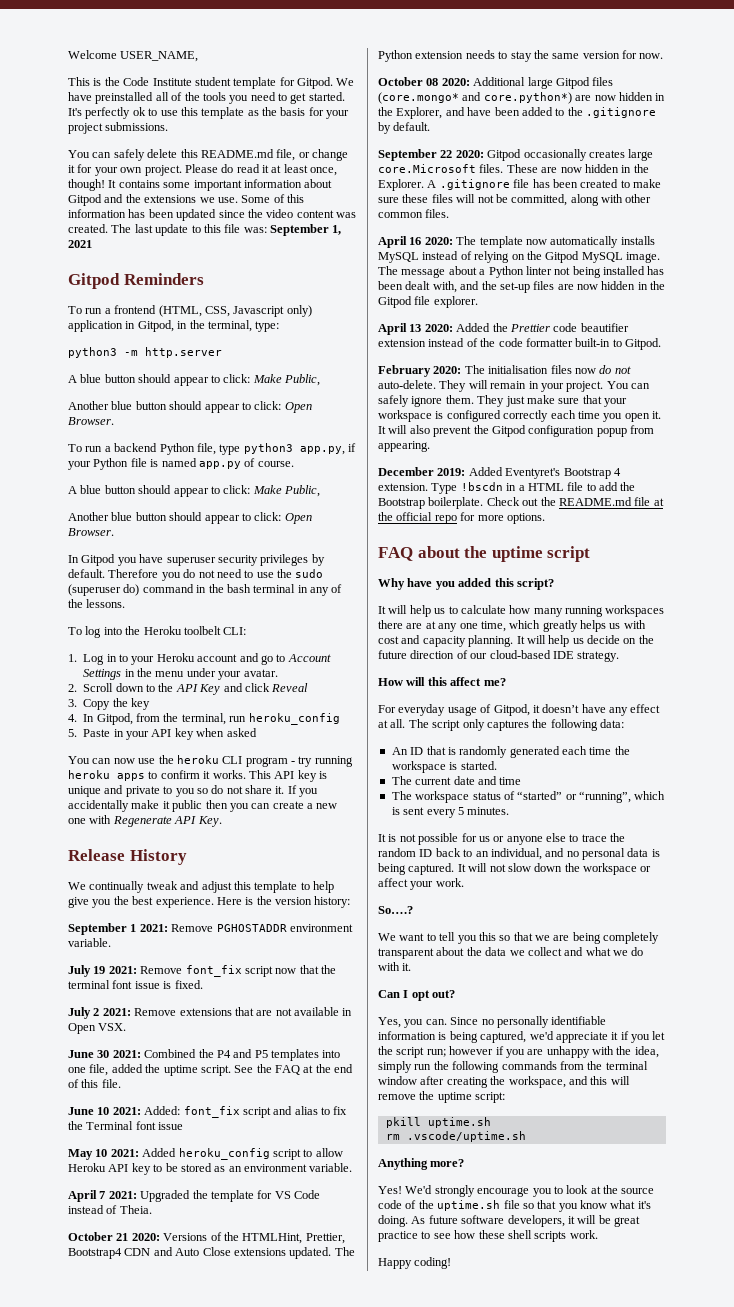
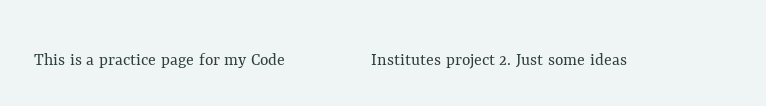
[68,50,199,62] [68,77,355,89] [68,92,345,104] [68,107,350,119] [68,122,169,134] [68,149,348,161] [68,164,338,176] [68,179,333,191] [68,194,304,206] [68,209,356,221] [68,224,342,236] [68,240,92,248] [68,273,204,289] [68,305,312,317] [68,320,280,332] [68,347,222,358] [68,374,320,386] [68,401,312,413] [68,417,114,425] [68,443,356,455] [68,458,294,470] [68,485,320,497] [68,512,312,524] [68,528,114,536] [68,554,325,566] [68,569,324,581] [68,584,343,596] [68,599,126,608] [68,626,247,638] [68,653,331,665] [83,668,278,680] [68,683,309,695] [68,698,150,710] [68,713,340,725] [68,728,257,740] [68,755,353,767] [68,770,327,782] [68,785,319,797] [68,800,338,812] [68,815,222,827] [68,849,187,865] [68,881,334,893] [68,896,351,908] [68,923,353,935] [68,938,111,947] [68,965,336,977] [68,980,203,989] [68,1007,353,1019] [68,1023,127,1034] [68,1049,341,1061] [68,1064,354,1076] [68,1079,121,1088] [68,1106,348,1118] [68,1121,184,1130] [68,1148,343,1160] [68,1163,353,1175] [68,1190,320,1202] [68,1205,152,1214] [68,1232,345,1244] [68,1247,355,1259] [378,50,664,62] [378,77,614,89] [378,92,666,104] [378,107,656,119] [378,122,431,134] [378,149,654,161] [378,164,649,173] [378,179,661,191] [378,194,652,206] [378,209,450,218] [378,236,655,248] [378,251,660,263] [378,266,665,278] [378,281,666,293] [378,296,478,308] [378,323,629,335] [378,338,661,350] [378,365,631,377] [378,380,650,392] [378,395,627,407] [378,410,661,422] [378,425,654,437] [378,441,430,452] [378,467,621,479] [378,482,636,494] [378,497,664,509] [378,512,545,524] [378,546,591,562] [378,578,554,590] [378,605,665,617] [378,620,646,632] [378,635,654,647] [378,650,620,662] [378,677,506,686] [378,704,661,716] [378,719,624,731] [391,746,630,758] [391,761,497,773] [391,776,522,785] [391,791,666,803] [391,807,510,818] [378,833,626,845] [378,848,660,860] [378,863,652,875] [378,878,464,890] [378,906,413,914] [378,932,660,944] [378,947,644,959] [378,962,412,971] [378,990,456,1001] [378,1016,607,1028] [378,1031,666,1043] [378,1046,659,1058] [378,1061,648,1073] [378,1076,630,1088] [378,1091,506,1103] [385,1117,491,1128] [385,1131,526,1142] [378,1158,465,1170] [378,1185,655,1197] [378,1200,651,1212] [378,1215,640,1227] [378,1230,598,1242] [378,1257,452,1269] Welcome USER_NAME, // This is the Code Institute student template for Gitpod. We have preinstalled all of the tools you need to get started. It's perfectly ok to use this template as the basis for your project submissions. // You can safely delete this README.md file, or change it for your own project. Please do read it at least once, though! It contains some important information about Gitpod and the extensions we use. Some of this information has been updated since the video content was created. The last update to this file was: September 1, 2021 // Gitpod Reminders // To run a frontend (HTML, CSS, Javascript only) application in Gitpod, in the terminal, type: // python3 -m http.server // A blue button should appear to click: Make Public, // Another blue button should appear to click: Open Browser. // To run a backend Python file, type python3 app.py, if your Python file is named app.py of course. // A blue button should appear to click: Make Public, // Another blue button should appear to click: Open Browser. // In Gitpod you have superuser security privileges by default. Therefore you do not need to use the sudo (superuser do) command in the bash terminal in any of the lessons. // To log into the Heroku toolbelt CLI: // 1. Log in to your Heroku account and go to Account Settings in the menu under your avatar. // 2. Scroll down to the API Key and click Reveal // 3. Copy the key // 4. In Gitpod, from the terminal, run heroku_config // 5. Paste in your API key when asked // You can now use the heroku CLI program - try running heroku apps to confirm it works. This API key is unique and private to you so do not share it. If you accidentally make it public then you can create a new one with Regenerate API Key. // Release History // We continually tweak and adjust this template to help give you the best experience. Here is the version history: // September 1 2021: Remove PGHOSTADDR environment variable. // July 19 2021: Remove font_fix script now that the terminal font issue is fixed. // July 2 2021: Remove extensions that are not available in Open VSX. // June 30 2021: Combined the P4 and P5 templates into one file, added the uptime script. See the FAQ at the end of this file. // June 10 2021: Added: font_fix script and alias to fix the Terminal font issue // May 10 2021: Added heroku_config script to allow Heroku API key to be stored as an environment variable. // April 7 2021: Upgraded the template for VS Code instead of Theia. // October 21 2020: Versions of the HTMLHint, Prettier, Bootstrap4 CDN and Auto Close extensions updated. The Python extension needs to stay the same version for now. // October 08 2020: Additional large Gitpod files (core.mongo* and core.python*) are now hidden in the Explorer, and have been added to the .gitignore by default. // September 22 2020: Gitpod occasionally creates large core.Microsoft files. These are now hidden in the Explorer. A .gitignore file has been created to make sure these files will not be committed, along with other common files. // April 16 2020: The template now automatically installs MySQL instead of relying on the Gitpod MySQL image. The message about a Python linter not being installed has been dealt with, and the set-up files are now hidden in the Gitpod file explorer. // April 13 2020: Added the Prettier code beautifier extension instead of the code formatter built-in to Gitpod. // February 2020: The initialisation files now do not auto-delete. They will remain in your project. You can safely ignore them. They just make sure that your workspace is configured correctly each time you open it. It will also prevent the Gitpod configuration popup from appearing. // December 2019: Added Eventyret's Bootstrap 4 extension. Type !bscdn in a HTML file to add the Bootstrap boilerplate. Check out the README.md file at the official repo for more options. // FAQ about the uptime script // Why have you added this script? // It will help us to calculate how many running workspaces there are at any one time, which greatly helps us with cost and capacity planning. It will help us decide on the future direction of our cloud-based IDE strategy. // How will this affect me? // For everyday usage of Gitpod, it doesn’t have any effect at all. The script only captures the following data: // An ID that is randomly generated each time the workspace is started. // The current date and time // The workspace status of “started” or “running”, which is sent every 5 minutes. // It is not possible for us or anyone else to trace the random ID back to an individual, and no personal data is being captured. It will not slow down the workspace or affect your work. // So….? // We want to tell you this so that we are being completely transparent about the data we collect and what we do with it. // Can I opt out? // Yes, you can. Since no personally identifiable information is being captured, we'd appreciate it if you let the script run; however if you are unhappy with the idea, simply run the following commands from the terminal window after creating the workspace, and this will remove the uptime script: // pkill uptime.sh // rm .vscode/uptime.sh // Anything more? // Yes! We'd strongly encourage you to look at the source code of the uptime.sh file so that you know what it's doing. As future software developers, it will be great practice to see how these shell scripts work. // Happy coding! -> [34,53,627,69] This is a practice page for my Code Institutes project 2. Just some ideas

